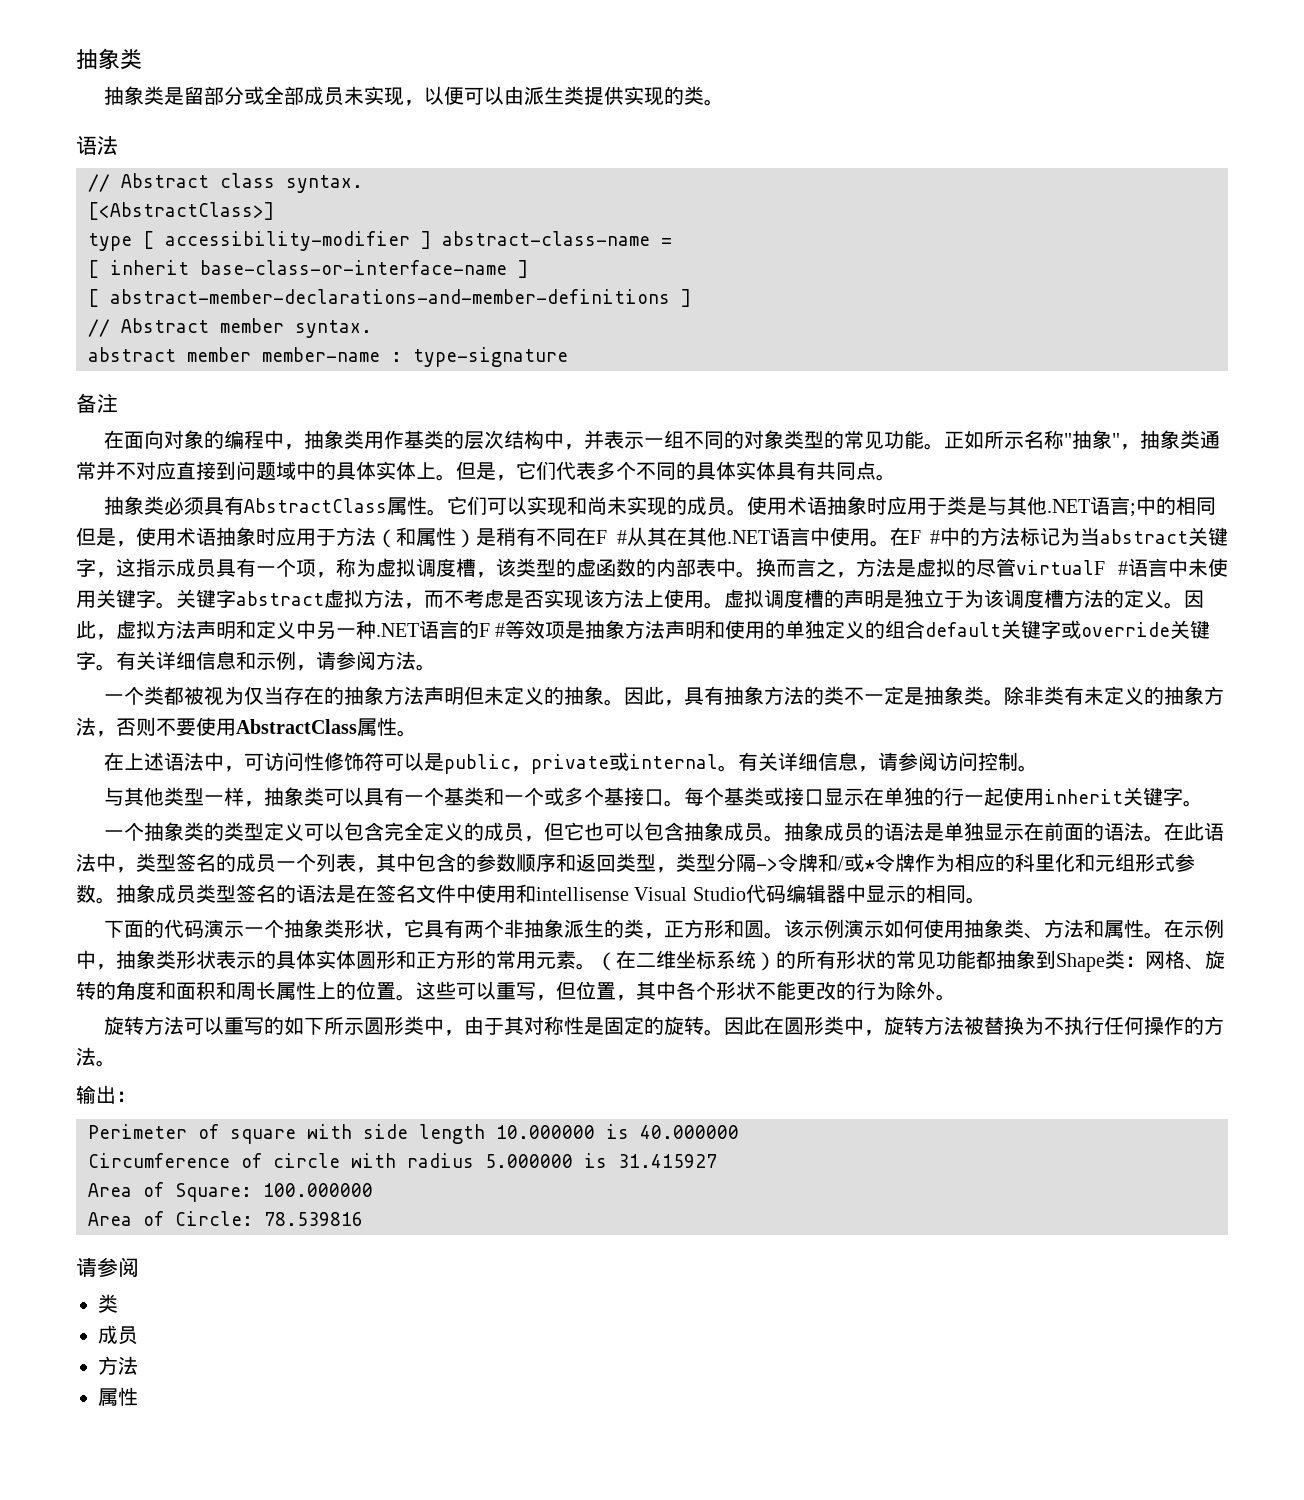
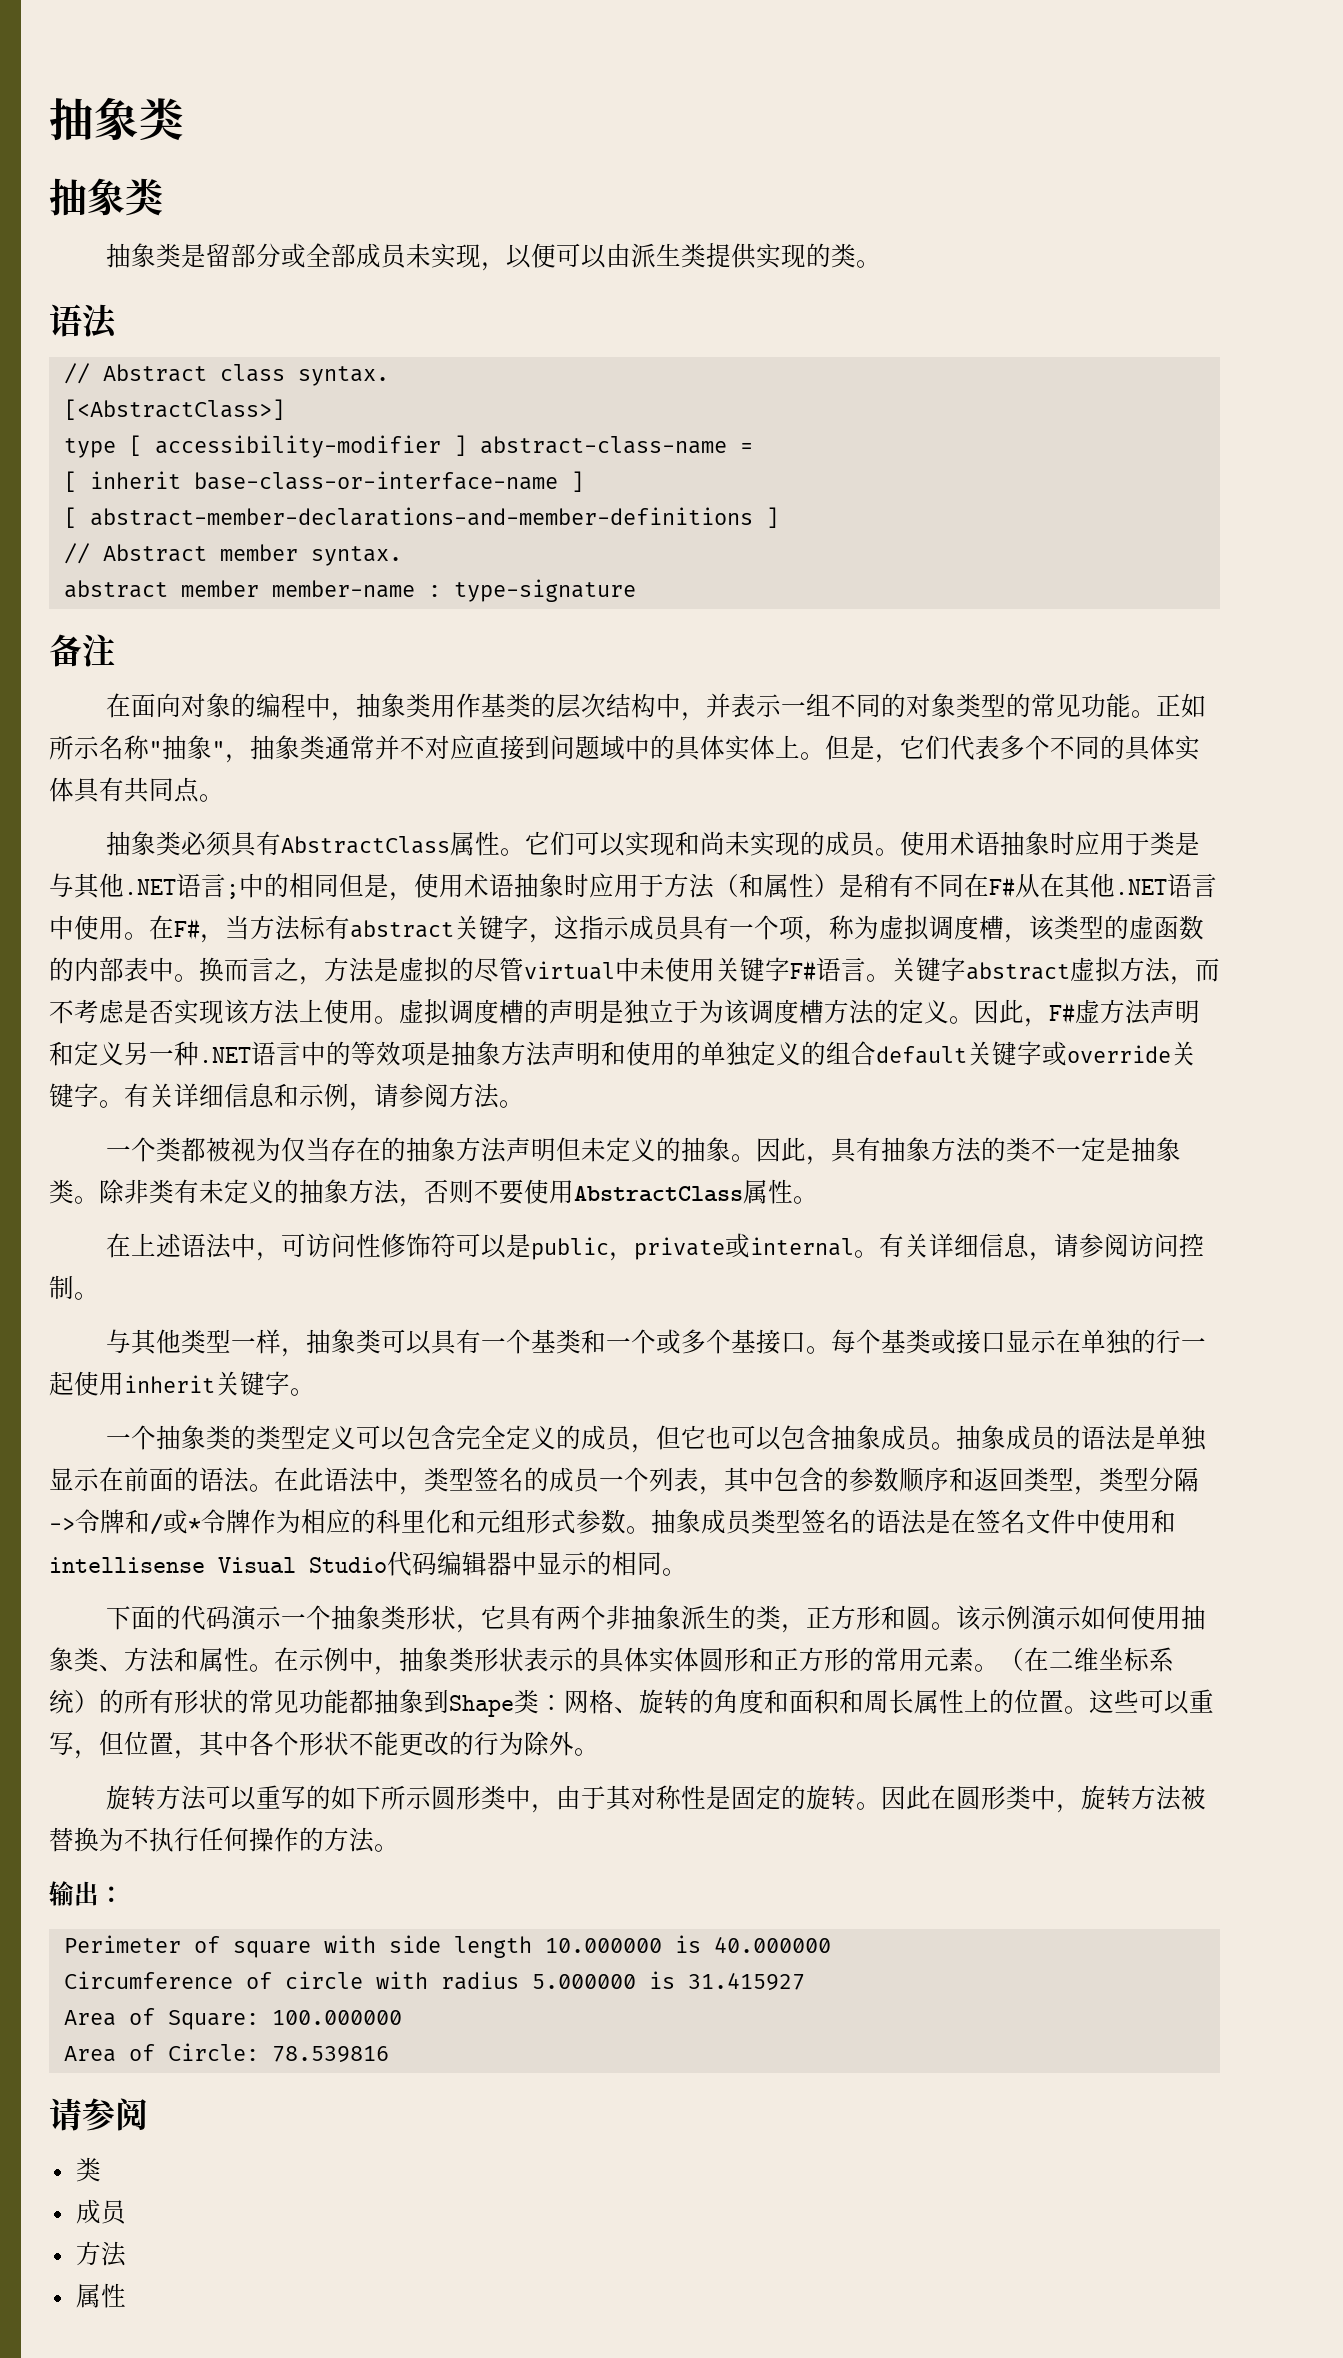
[76,48,142,69] [104,86,165,105] 抽象类 // 抽象类 -> [49,97,184,141] [49,178,163,216] [105,243,181,268] 抽象类 // 抽象类 // 抽象类
[596,527,667,546] F #从其 -> [989,874,1040,898] F#从
[909,527,1100,546] F #中的方法标记为当 -> [174,915,350,943] F#，当方法标有
[1016,558,1168,577] virtualF #语言 -> [524,961,615,980] virtual
(156, 598) none -> [790,957,866,982] F#语言
[116,620,156,639] 虚拟 -> [1049,999,1100,1024] F#虚
[296,620,316,639] 中 -> (124, 1054) none
[459,620,506,639] 的F # -> [301,1041,351,1066] 中的

